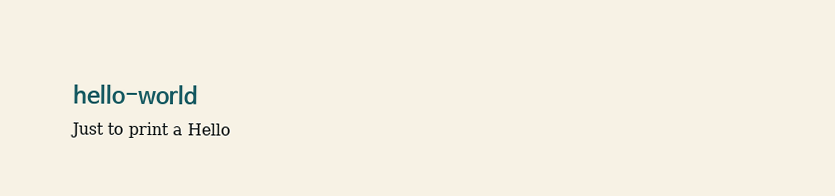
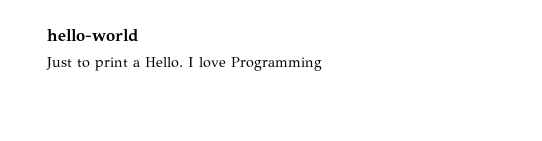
[187,123,231,136] Hello -> [145,57,322,71] Hello. I love Programming

